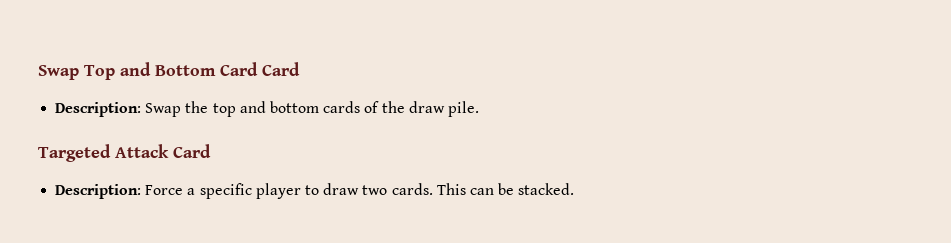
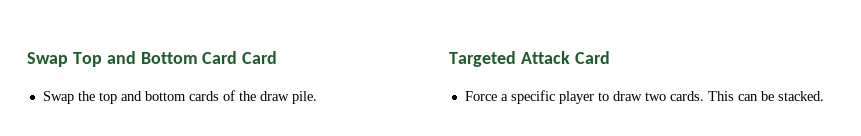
[55,102,142,117] Description: -> (278, 57) none
[55,184,142,199] Description: -> (610, 57) none

